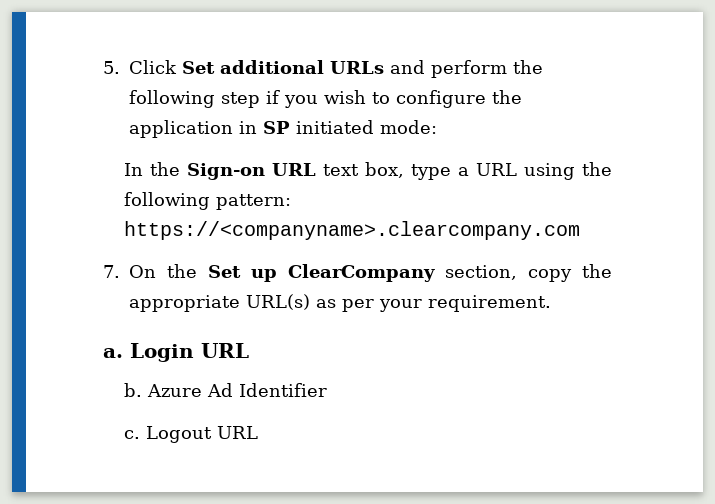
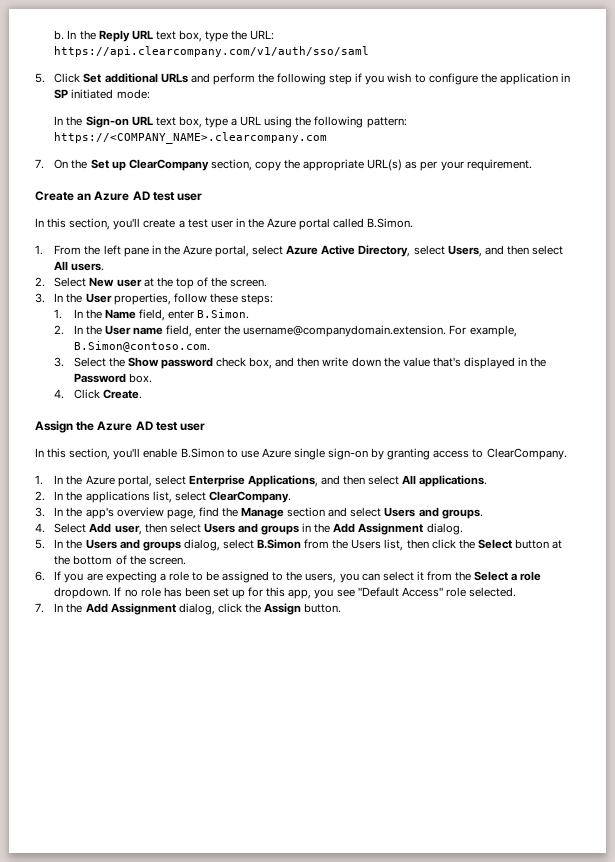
(103, 67) none -> [54,30,275,42] [54,46,370,57] b. In the Reply URL text box, type the URL: https://api.clearcompany.com/v1/auth/sso/saml //
[123,221,580,240] https://<companyname>.clearcompany.com -> [54,132,328,144] https://<COMPANY_NAME>.clearcompany.com
[103,343,249,362] [123,383,327,397] [123,426,258,443] a. Login URL // b. Azure Ad Identifier // c. Logout URL -> [35,191,203,201] [35,218,414,230] [35,245,563,257] [54,261,105,271] [35,277,268,289] [35,293,273,305] [54,309,250,321] [54,325,517,337] [73,341,210,352] [54,357,547,369] [73,373,152,383] [54,389,142,399] [35,421,206,433] [35,448,567,460] [35,475,488,487] [35,491,291,503] [35,507,483,519] [35,523,463,535] [35,539,563,551] [54,555,186,565] [35,571,542,583] [54,587,516,599] [35,603,342,615] Create an Azure AD test user // In this section, you'll create a test user in the Azure portal called B.Simon. // 1. From the left pane in the Azure portal, select Azure Active Directory, select Users, and then select All users. // 2. Select New user at the top of the screen. // 3. In the User properties, follow these steps: // 1. In the Name field, enter B.Simon. // 2. In the User name field, enter the username@companydomain.extension. For example, B.Simon@contoso.com. // 3. Select the Show password check box, and then write down the value that's displayed in the Password box. // 4. Click Create. // Assign the Azure AD test user // In this section, you'll enable B.Simon to use Azure single sign-on by granting access to ClearCompany. // 1. In the Azure portal, select Enterprise Applications, and then select All applications. // 2. In the applications list, select ClearCompany. // 3. In the app's overview page, find the Manage section and select Users and groups. // 4. Select Add user, then select Users and groups in the Add Assignment dialog. // 5. In the Users and groups dialog, select B.Simon from the Users list, then click the Select button at the bottom of the screen. // 6. If you are expecting a role to be assigned to the users, you can select it from the Select a role dropdown. If no role has been set up for this app, you see "Default Access" role selected. // 7. In the Add Assignment dialog, click the Assign button.

